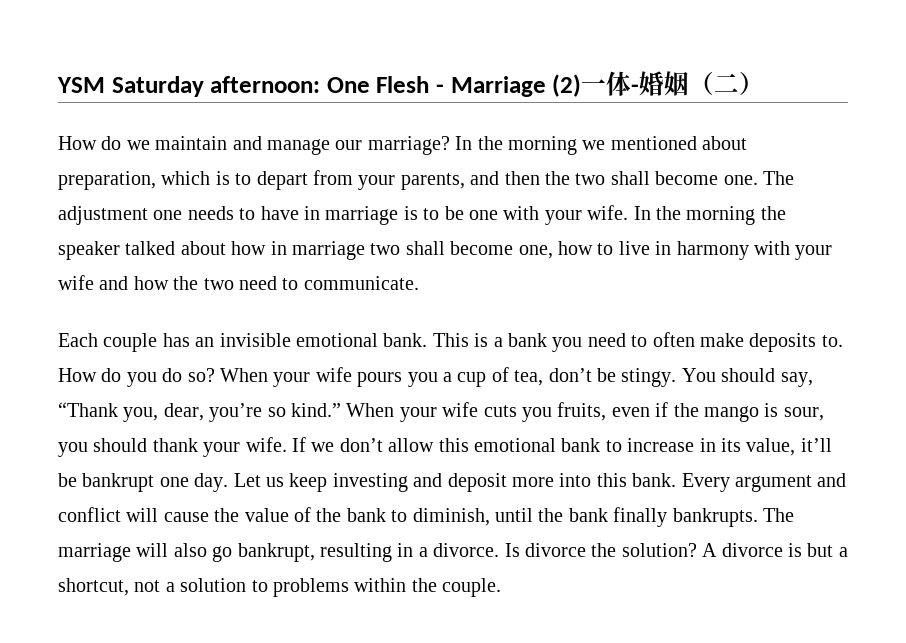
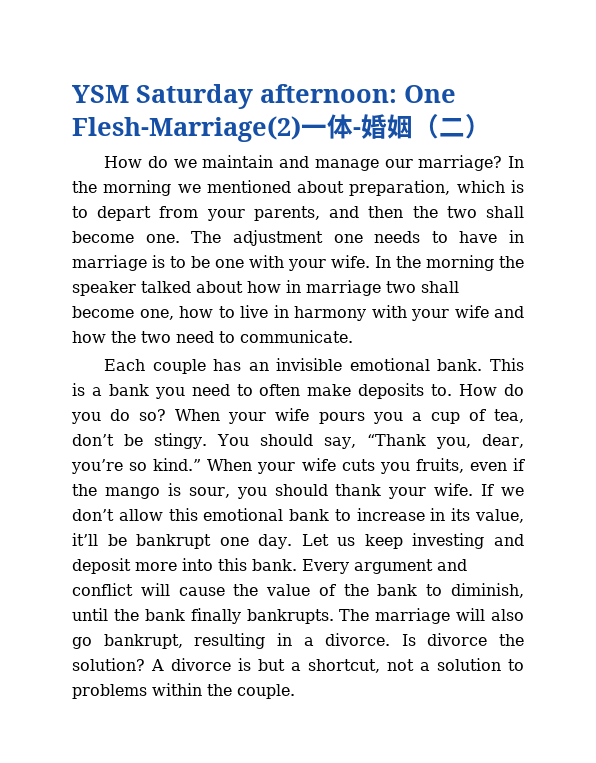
[376,74,582,97] Flesh - Marriage (2) -> [72,116,301,142] Flesh-Marriage(2)

